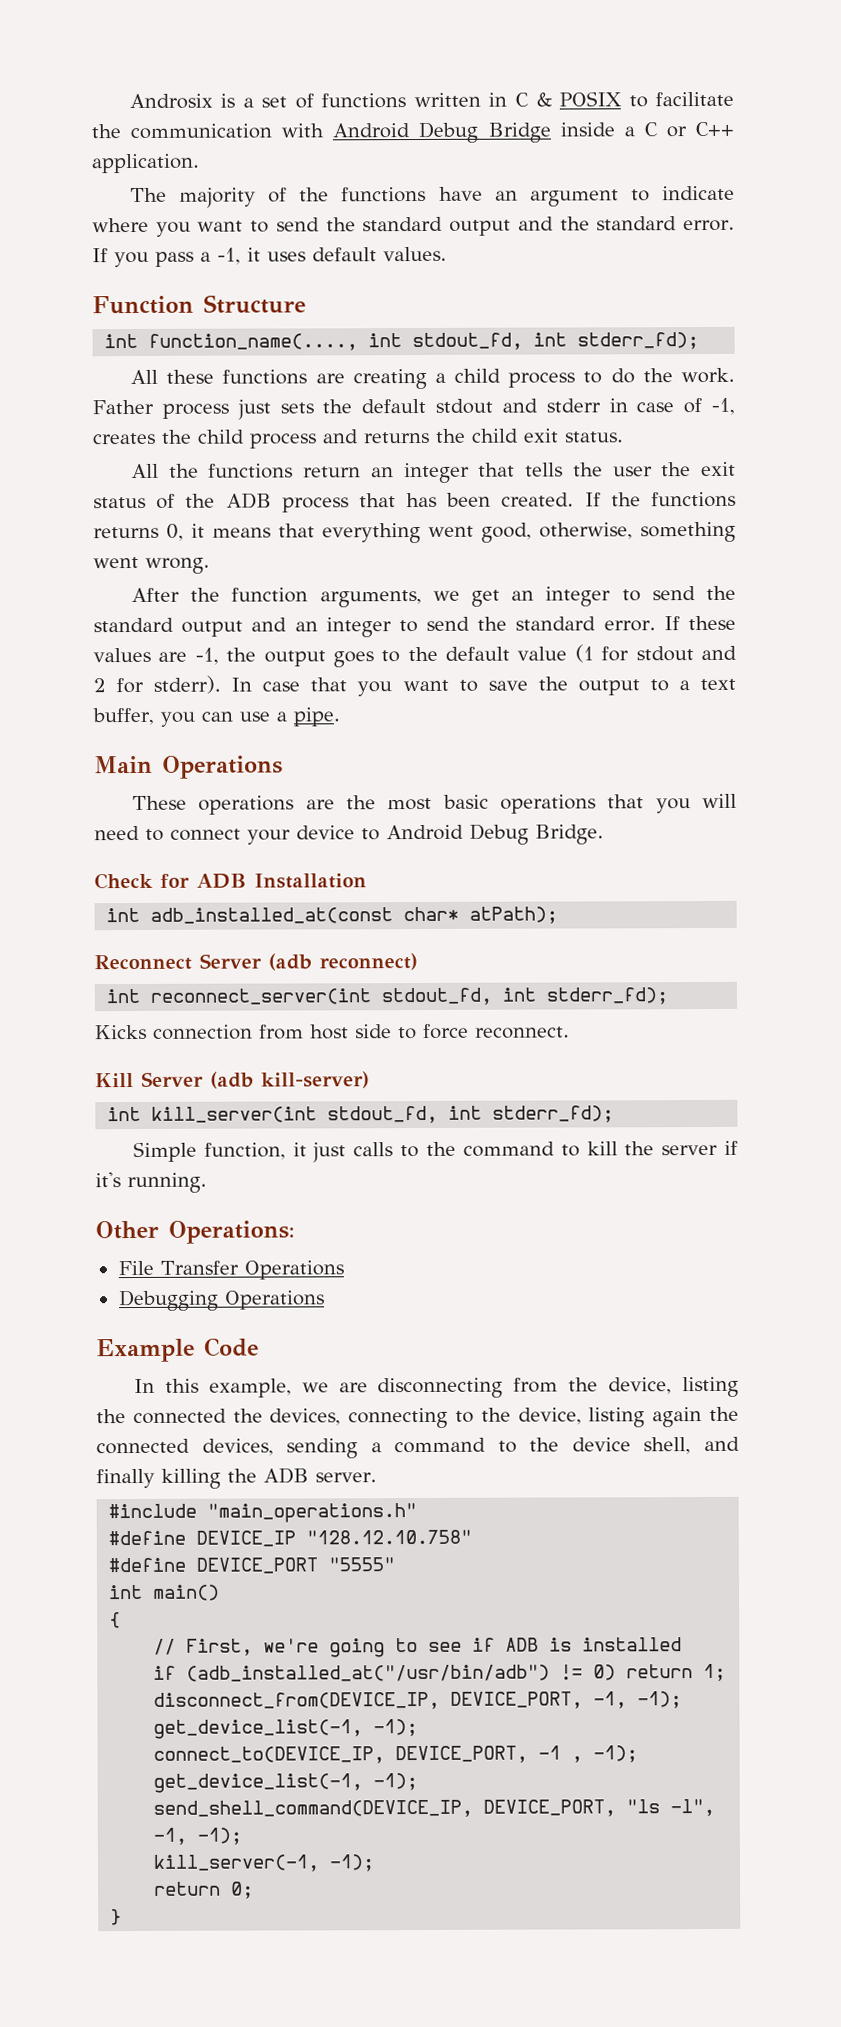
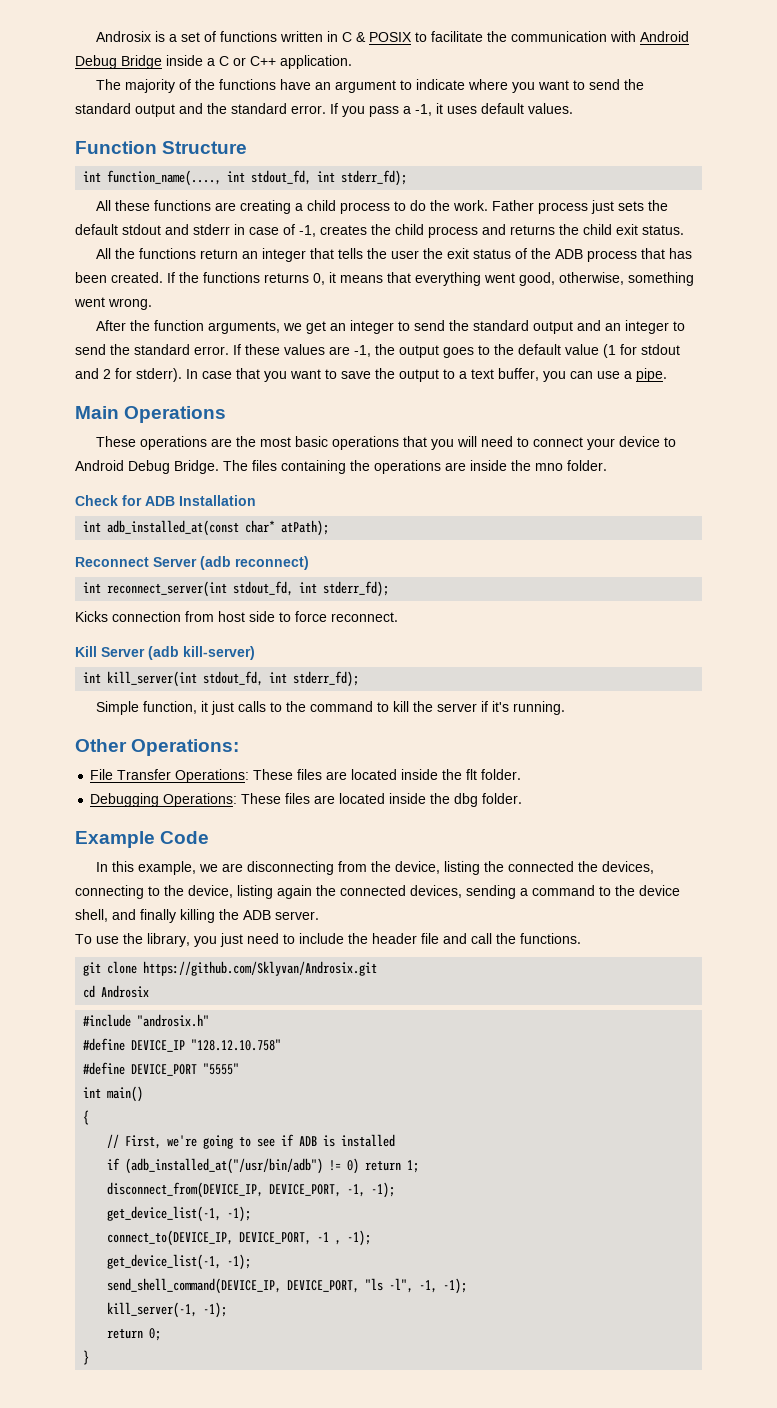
(604, 834) none -> [223,460,607,474] The files containing the operations are inside the mno folder.
[243,1260,344,1280] [117,1289,325,1312] Operations // Debugging Operations -> [175,769,522,783] [90,793,523,807] Operations: These files are located inside the flt folder. // Debugging Operations: These files are located inside the dbg folder.
(377, 1477) none -> [75,933,581,947] [83,961,378,976] [83,985,150,998] // To use the library, you just need to include the header file and call the functions. // git clone https://github.com/Sklyvan/Androsix.git // cd Androsix
[207,1503,418,1523] "main_operations.h" -> [137,1014,210,1027] "androsix.h"

